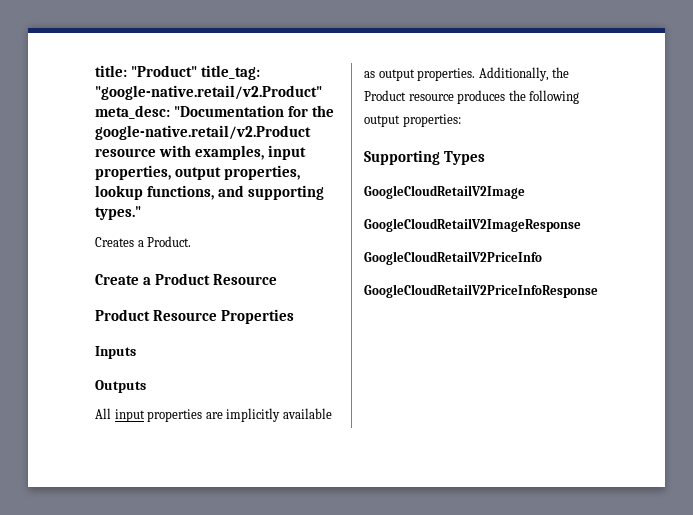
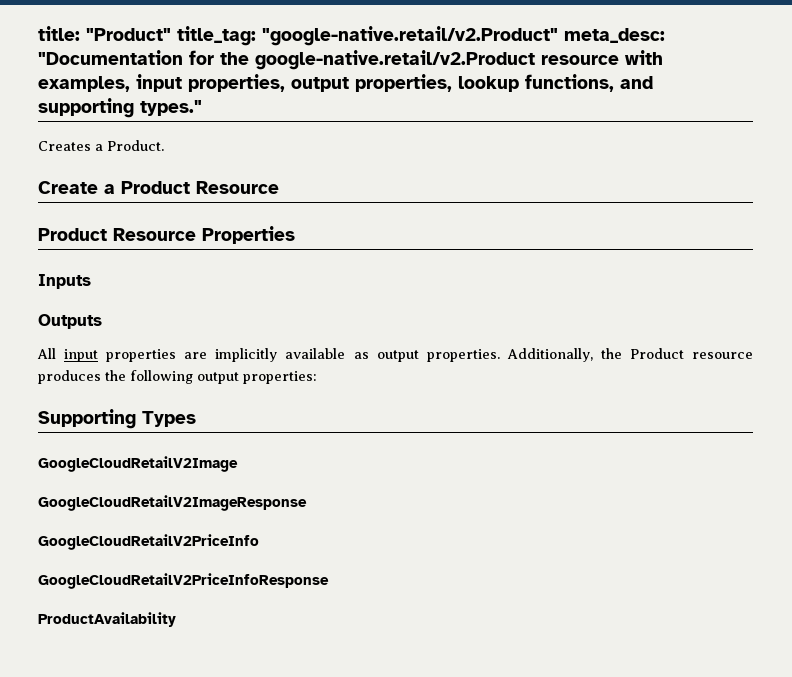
(598, 291) none -> [38,612,176,627] // ProductAvailability

